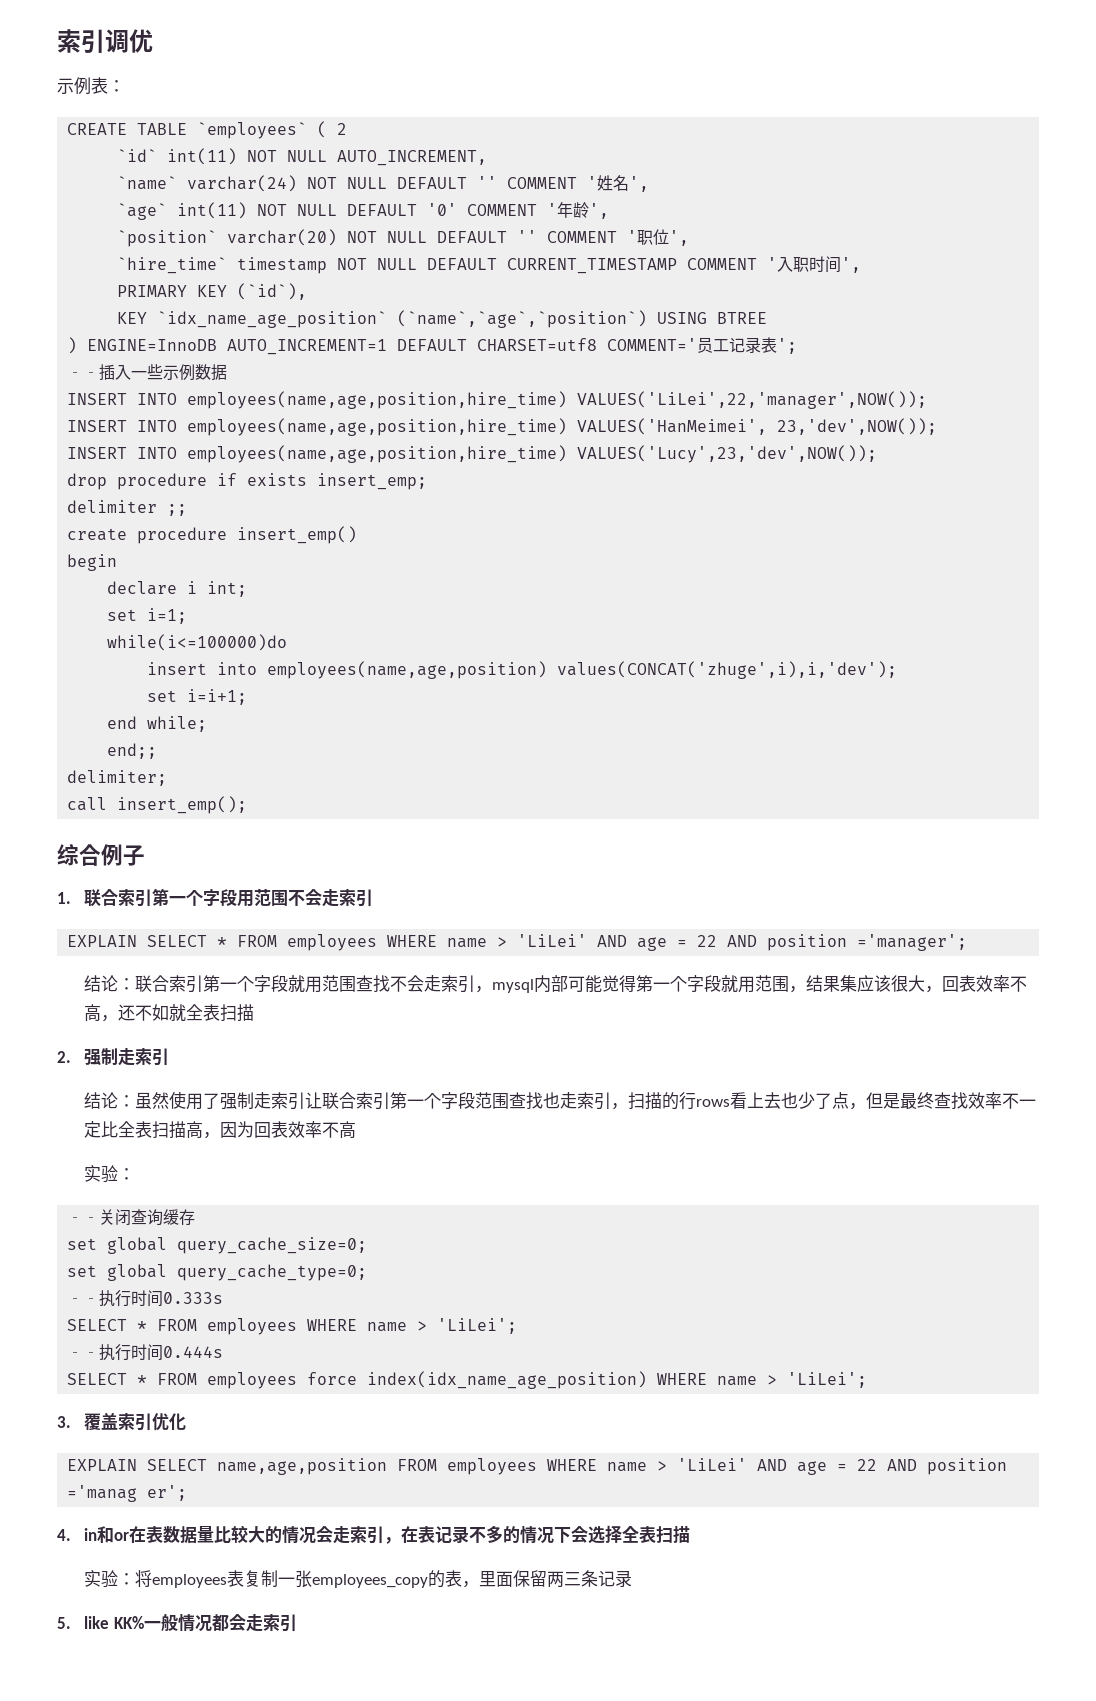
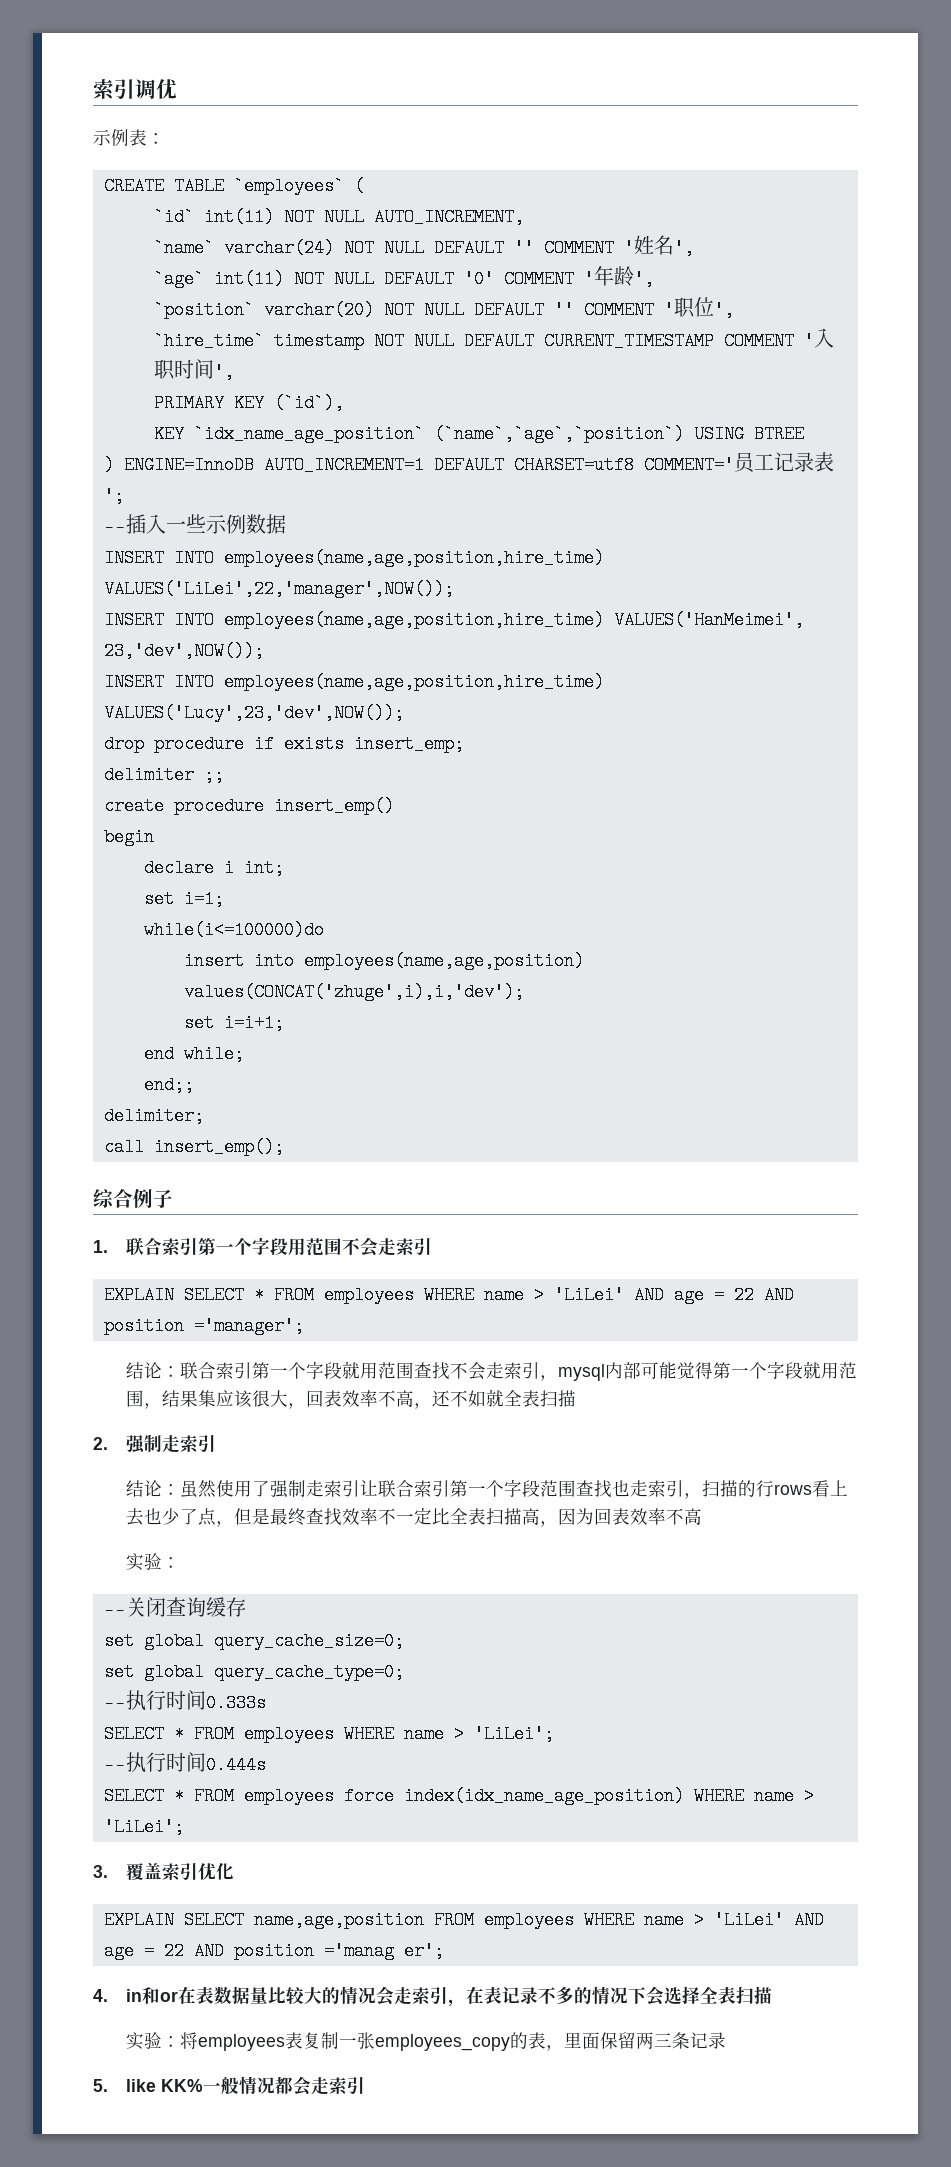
[337,123,348,135] 2 -> (364, 186) none

